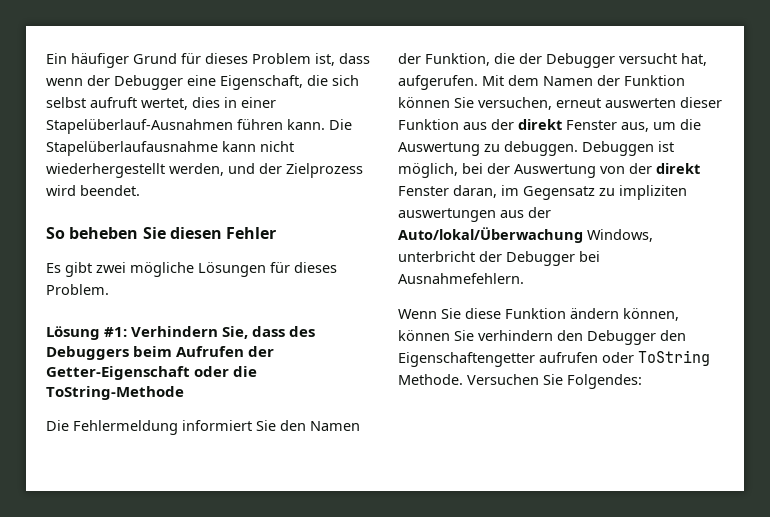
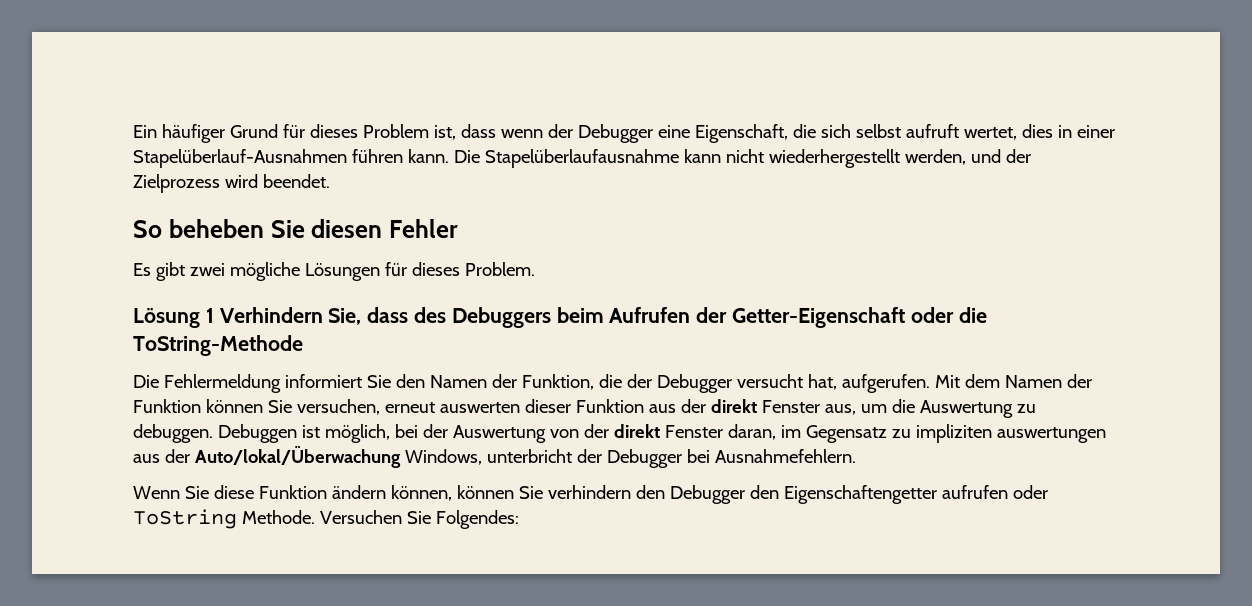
[104,327,128,337] #1: -> [205,308,214,323] 1

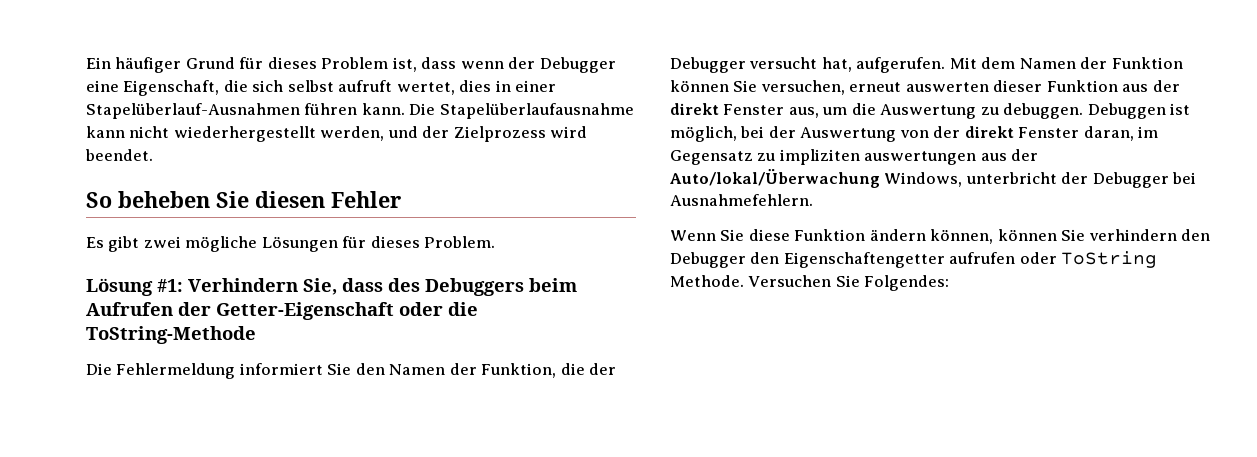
[205,308,214,323] 1 -> [157,279,183,292] #1:

